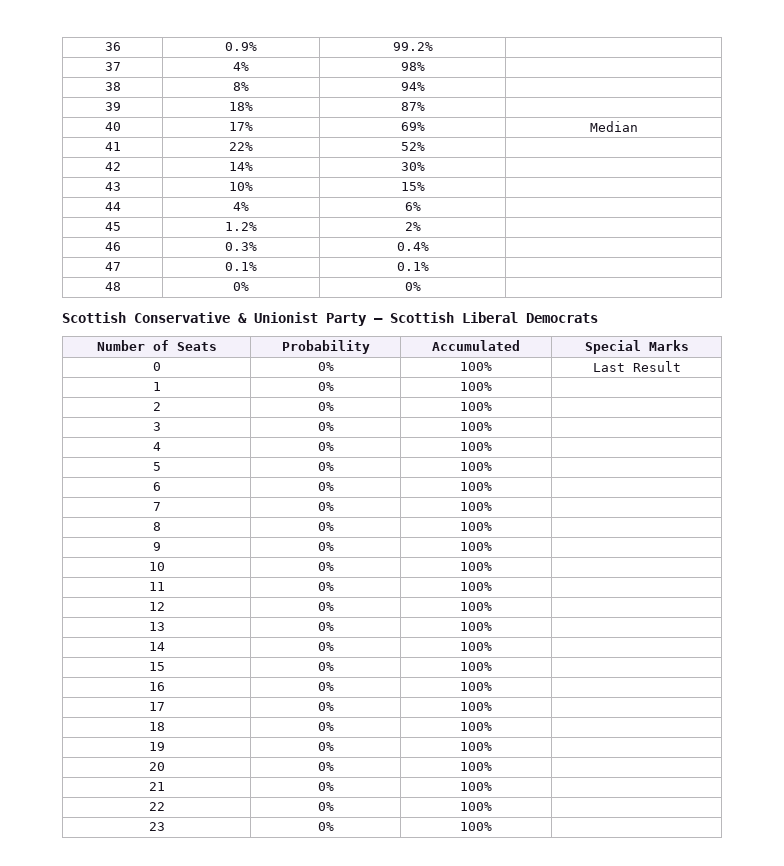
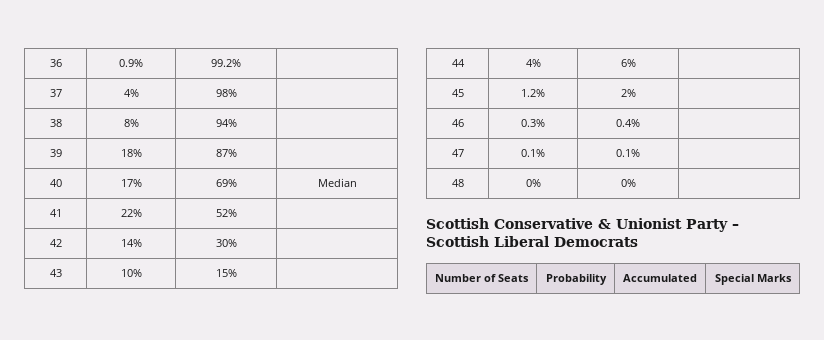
[152,362,161,371] [317,362,334,371] [460,362,492,371] [592,361,681,372] [152,382,161,391] [317,382,334,391] [460,382,492,391] [152,402,161,411] [317,402,334,411] [460,402,492,411] [152,422,161,431] [317,422,334,431] [460,422,492,431] [152,442,161,451] [317,442,334,451] [460,442,492,451] [152,462,161,471] [317,462,334,471] [460,462,492,471] [152,482,161,491] [317,482,334,491] [460,482,492,491] [152,502,161,511] [317,502,334,511] [460,502,492,511] [152,522,161,531] [317,522,334,531] [460,522,492,531] [152,542,161,551] [317,542,334,551] [460,542,492,551] [148,562,165,571] [317,562,334,571] [460,562,492,571] [148,582,165,591] [317,582,334,591] [460,582,492,591] [148,602,165,611] [317,602,334,611] [460,602,492,611] [148,622,165,631] [317,622,334,631] [460,622,492,631] [148,642,165,651] [317,642,334,651] [460,642,492,651] [148,662,165,671] [317,662,334,671] [460,662,492,671] [148,682,165,691] [317,682,334,691] [460,682,492,691] [148,702,165,711] [317,702,334,711] [460,702,492,711] [148,722,165,731] [317,722,334,731] [460,722,492,731] [148,742,165,751] [317,742,334,751] [460,742,492,751] [148,762,165,771] [317,762,334,771] [460,762,492,771] [148,782,165,791] [317,782,334,791] [460,782,492,791] [148,802,165,811] [317,802,334,811] [460,802,492,811] [148,822,165,831] [317,822,334,831] [460,822,492,831] // 0 | 0% | 100% | Last Result // 1 | 0% | 100% | // 2 | 0% | 100% | // 3 | 0% | 100% | // 4 | 0% | 100% | // 5 | 0% | 100% | // 6 | 0% | 100% | // 7 | 0% | 100% | // 8 | 0% | 100% | // 9 | 0% | 100% | // 10 | 0% | 100% | // 11 | 0% | 100% | // 12 | 0% | 100% | // 13 | 0% | 100% | // 14 | 0% | 100% | // 15 | 0% | 100% | // 16 | 0% | 100% | // 17 | 0% | 100% | // 18 | 0% | 100% | // 19 | 0% | 100% | // 20 | 0% | 100% | // 21 | 0% | 100% | // 22 | 0% | 100% | // 23 | 0% | 100% | -> (792, 278) none

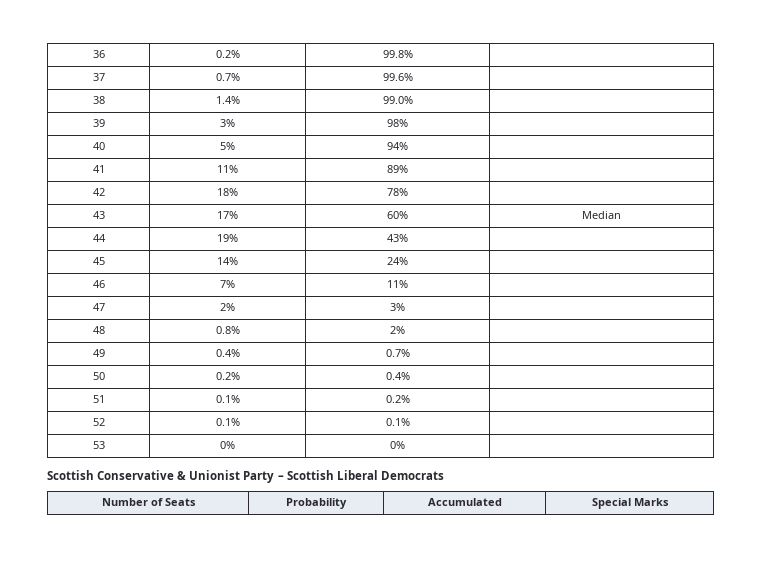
[119,59,143,67] [211,59,241,67] 0.9% | 99.2% -> [215,50,240,58] [382,50,413,58] 0.2% | 99.8%
[123,89,139,97] 4% -> [215,73,240,81] [382,73,413,81] [92,96,105,104] [215,96,240,104] [382,96,413,104] [92,119,105,127] [220,119,235,127] 0.7% | 99.6% | // 38 | 1.4% | 99.0% | // 39 | 3%
[49,119,62,127] [123,119,139,127] 38 | 8% -> [92,142,105,150] [220,142,235,150] 40 | 5%
[49,149,62,157] [120,149,142,157] [215,149,237,157] [49,179,62,187] [120,179,142,187] [215,179,237,187] [317,178,357,187] // 39 | 18% | 87% | // 40 | 17% | 69% | Median -> (408, 146) none
[120,209,142,217] [215,209,237,217] 22% | 52% -> [217,165,238,173] [387,165,408,173] 11% | 89%
[120,239,142,247] [215,239,237,247] 14% | 30% -> [217,188,238,196] [387,188,408,196] 18% | 78%
[120,269,142,277] [215,269,237,277] 10% | 15% | -> [217,211,238,219] [387,211,408,219] [582,211,621,219] 17% | 60% | Median
[525,59,541,67] [620,59,636,67] 4% | 6% -> [217,234,238,242] [387,234,408,242] 19% | 43%
[521,89,545,97] [620,89,636,97] [451,119,464,127] [521,119,545,127] [616,119,640,127] [451,149,464,157] 1.2% | 2% | // 46 | 0.3% | 0.4% | // 47 -> [217,257,238,265] [387,257,408,265] [92,280,105,288] [220,280,235,288] [387,280,408,288] [92,303,105,311] [220,303,235,311] [390,303,405,311] [92,326,105,334] [215,326,240,334] [390,326,405,334] [92,349,105,357] [215,349,240,357] [385,349,410,357] [92,372,105,380] [215,372,240,380] [385,372,410,380] [92,395,105,403] [215,395,240,403] [385,395,410,403] [92,418,105,426] 14% | 24% | // 46 | 7% | 11% | // 47 | 2% | 3% | // 48 | 0.8% | 2% | // 49 | 0.4% | 0.7% | // 50 | 0.2% | 0.4% | // 51 | 0.1% | 0.2% | // 52
[451,179,464,187] 48 -> [92,441,105,449] 53

